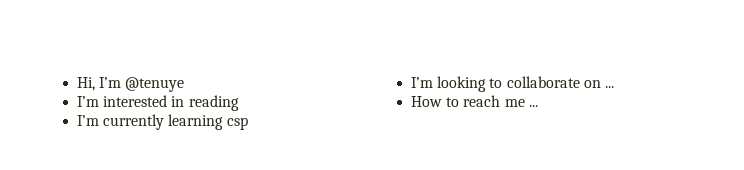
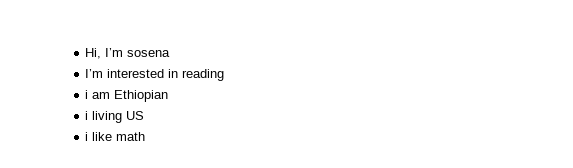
[125,77,185,92] @tenuye -> [127,50,171,57] sosena
[77,114,248,130] [411,76,614,92] [411,95,538,107] I’m currently learning csp // I’m looking to collaborate on ... // How to reach me ... -> [85,90,169,102] [85,111,145,123] [85,132,146,141] i am Ethiopian // i living US // i like math

